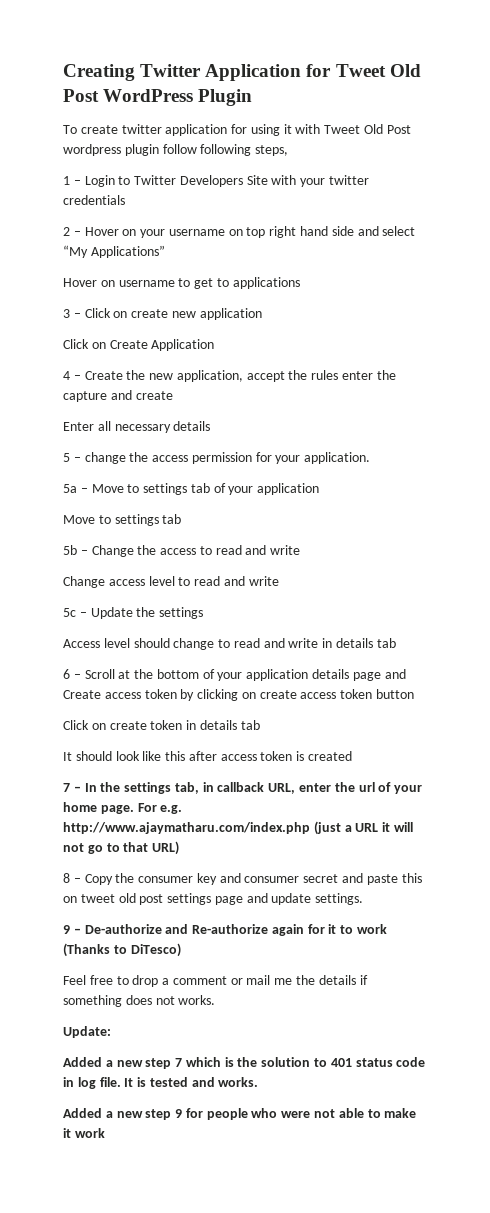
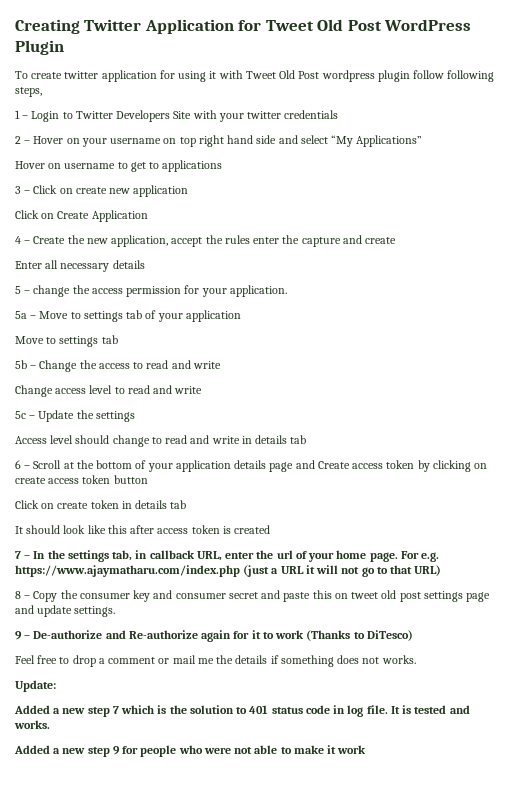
[63,822,310,834] http://www.ajaymatharu.com/index.php -> [15,565,240,577] https://www.ajaymatharu.com/index.php

